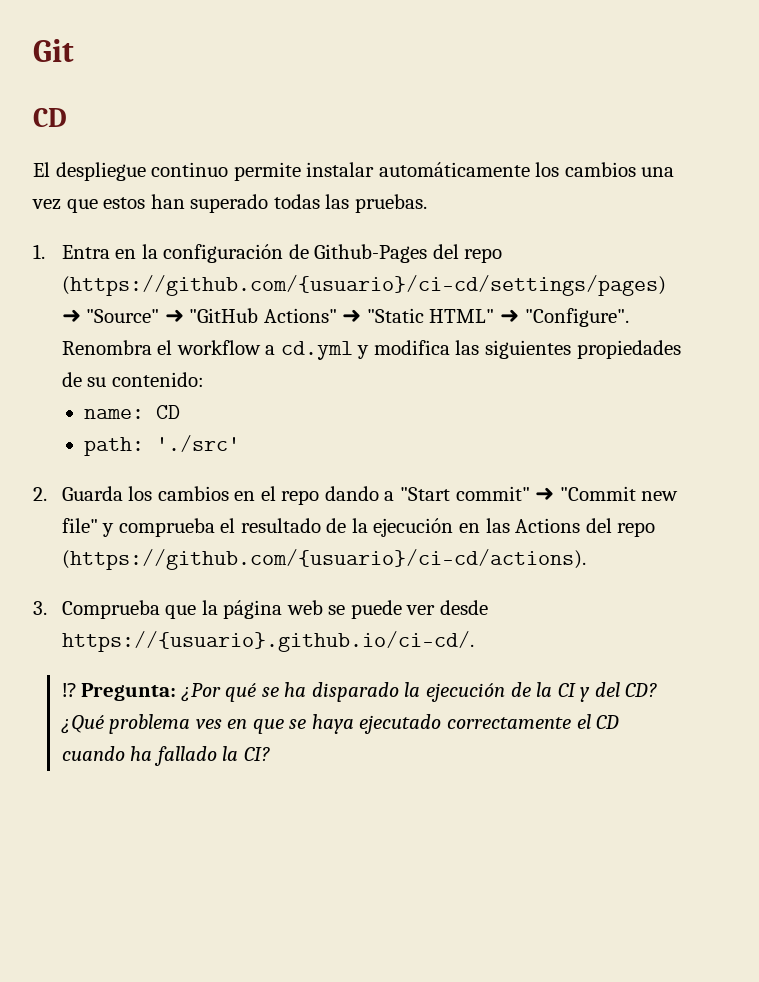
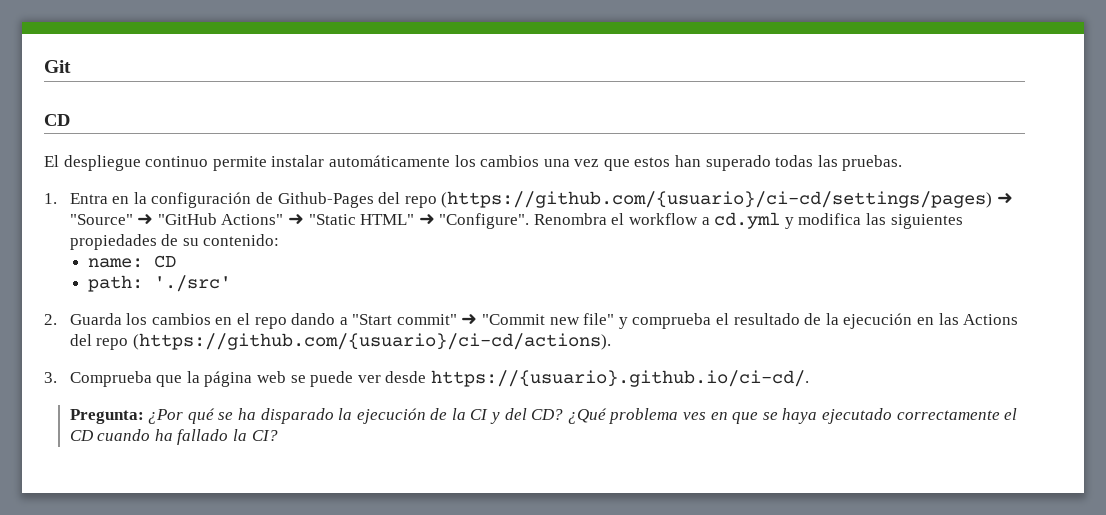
[61,683,76,697] ⁉ -> (809, 378) none

